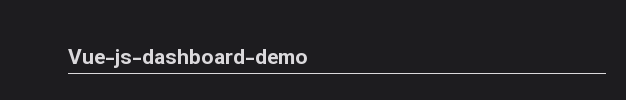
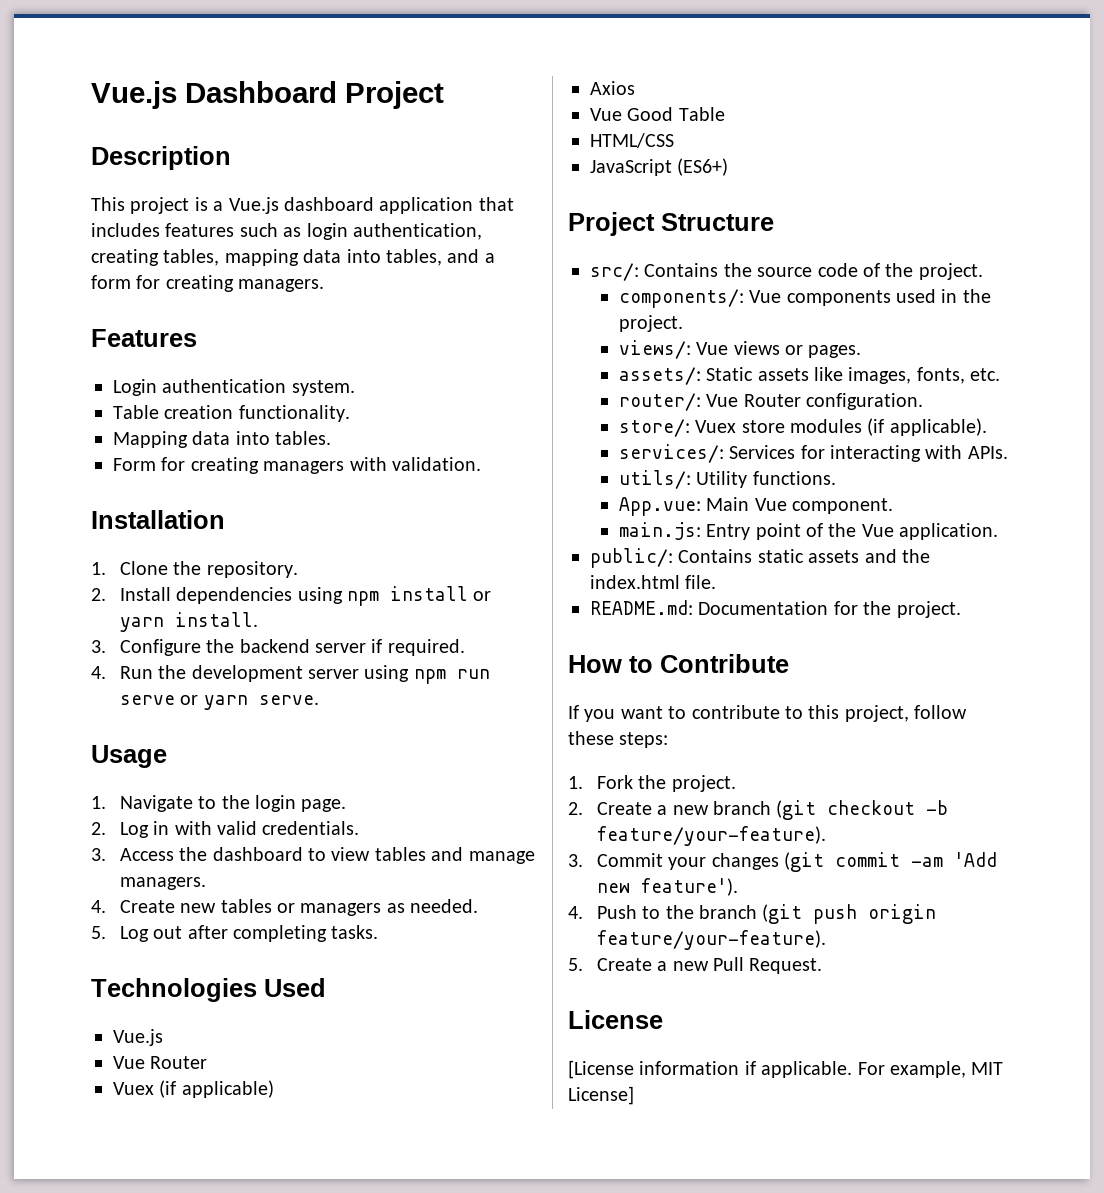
[68,49,308,68] Vue-js-dashboard-demo -> [91,81,444,109] [91,146,231,170] [91,197,514,214] [91,223,482,240] [91,249,495,266] [91,275,325,292] [91,329,197,347] [113,379,355,396] [113,405,350,422] [113,431,332,448] [113,457,481,474] [91,510,225,529] [91,561,298,578] [91,586,492,606] [119,612,258,632] [91,639,465,656] [91,665,490,684] [119,695,319,710] [91,745,167,768] [91,795,347,812] [91,821,360,838] [91,847,535,864] [119,877,206,890] [91,899,479,916] [91,925,379,942] [91,978,326,1002] [113,1029,163,1046] [113,1056,208,1069] [113,1080,274,1098] [590,81,635,95] [590,107,725,121] [590,133,674,148] [590,158,729,176] [568,212,774,236] [590,263,983,281] [618,289,991,308] [618,315,683,332] [618,340,862,359] [618,367,1001,385] [618,393,923,411] [618,418,987,437] [618,444,1008,463] [618,470,836,489] [618,497,893,516] [618,522,999,540] [590,548,930,568] [590,575,717,589] [590,600,961,618] [568,654,789,673] [568,705,968,722] [568,731,669,748] [568,775,736,792] [568,800,949,820] [596,826,826,846] [568,852,997,872] [596,878,738,896] [568,904,937,924] [596,930,826,950] [568,957,823,974] [568,1010,663,1029] [568,1060,1004,1079] [568,1086,634,1105] Vue.js Dashboard Project // Description // This project is a Vue.js dashboard application that includes features such as login authentication, creating tables, mapping data into tables, and a form for creating managers. // Features // Login authentication system. // Table creation functionality. // Mapping data into tables. // Form for creating managers with validation. // Installation // 1. Clone the repository. // 2. Install dependencies using npm install or yarn install. // 3. Configure the backend server if required. // 4. Run the development server using npm run serve or yarn serve. // Usage // 1. Navigate to the login page. // 2. Log in with valid credentials. // 3. Access the dashboard to view tables and manage managers. // 4. Create new tables or managers as needed. // 5. Log out after completing tasks. // Technologies Used // Vue.js // Vue Router // Vuex (if applicable) // Axios // Vue Good Table // HTML/CSS // JavaScript (ES6+) // Project Structure // src/: Contains the source code of the project. // components/: Vue components used in the project. // views/: Vue views or pages. // assets/: Static assets like images, fonts, etc. // router/: Vue Router configuration. // store/: Vuex store modules (if applicable). // services/: Services for interacting with APIs. // utils/: Utility functions. // App.vue: Main Vue component. // main.js: Entry point of the Vue application. // public/: Contains static assets and the index.html file. // README.md: Documentation for the project. // How to Contribute // If you want to contribute to this project, follow these steps: // 1. Fork the project. // 2. Create a new branch (git checkout -b feature/your-feature). // 3. Commit your changes (git commit -am 'Add new feature'). // 4. Push to the branch (git push origin feature/your-feature). // 5. Create a new Pull Request. // License // [License information if applicable. For example, MIT License]

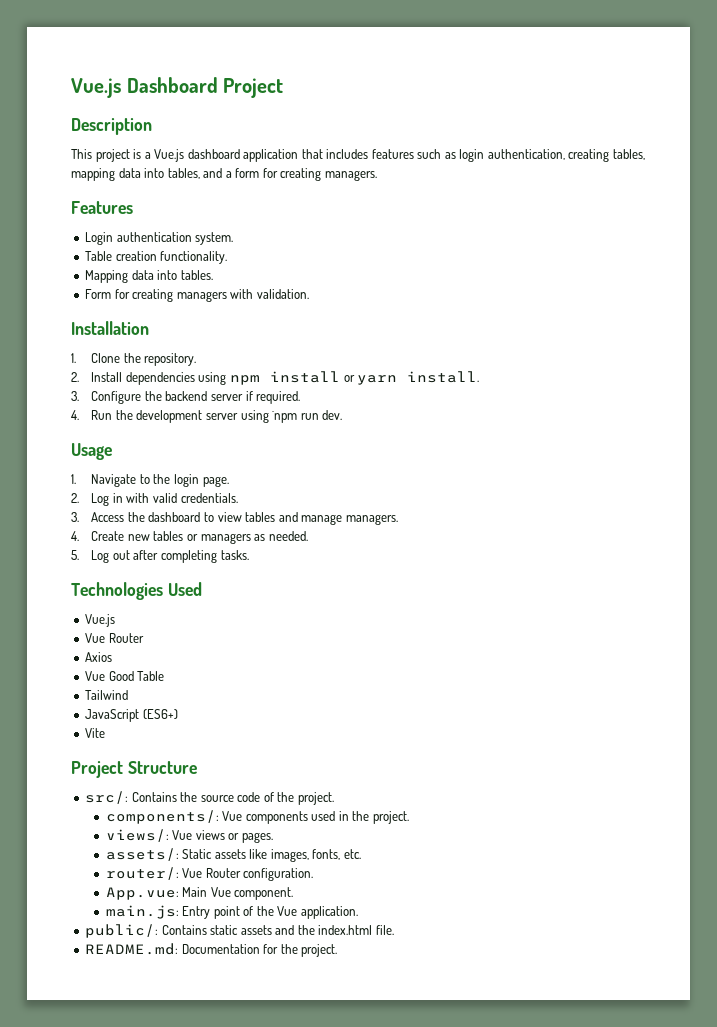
[413,669,490,684] [119,695,319,710] npm run serve or yarn serve. -> [272,410,343,423] `npm run dev.
[113,1080,274,1098] // Vuex (if applicable) -> (144, 638) none
[590,133,674,148] HTML/CSS -> [85,690,129,700] Tailwind
(729, 167) none -> [85,728,106,738] // Vite
[618,418,987,437] [618,444,1008,463] [618,470,836,489] // store/: Vuex store modules (if applicable). // services/: Services for interacting with APIs. // utils/: Utility functions. -> (314, 874) none
[568,654,789,673] [568,705,968,722] [568,731,669,748] [568,775,736,792] [568,800,949,820] [596,826,826,846] [568,852,997,872] [596,878,738,896] [568,904,937,924] [596,930,826,950] [568,957,823,974] [568,1010,663,1029] [568,1060,1004,1079] [568,1086,634,1105] // How to Contribute // If you want to contribute to this project, follow these steps: // 1. Fork the project. // 2. Create a new branch (git checkout -b feature/your-feature). // 3. Commit your changes (git commit -am 'Add new feature'). // 4. Push to the branch (git push origin feature/your-feature). // 5. Create a new Pull Request. // License // [License information if applicable. For example, MIT License] -> (338, 950) none

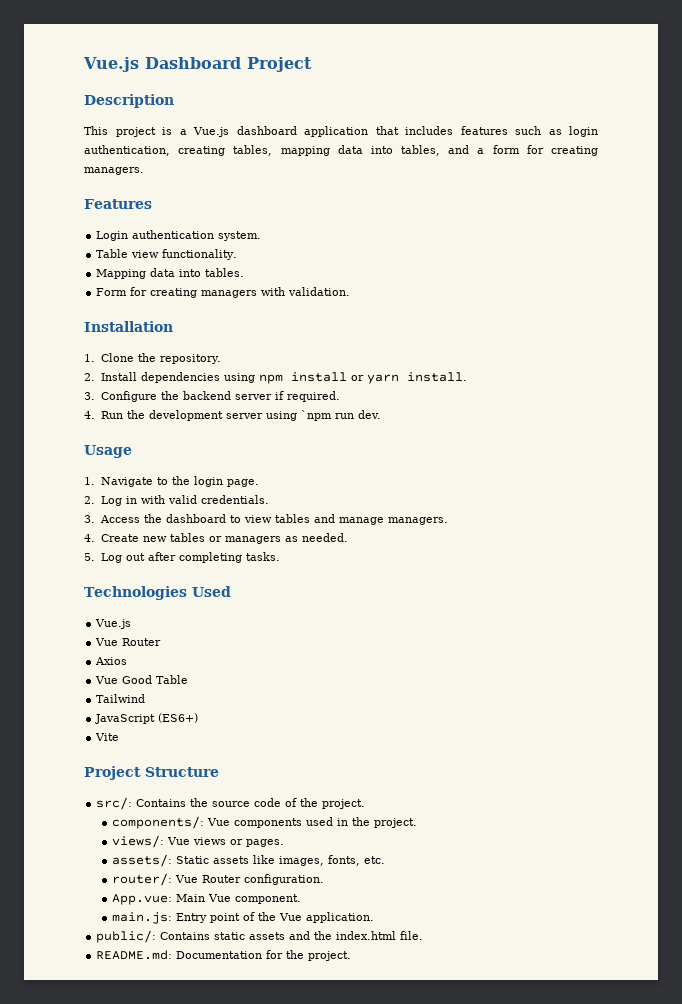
[115,251,157,261] creation -> [131,250,160,258] view

